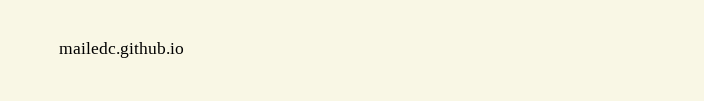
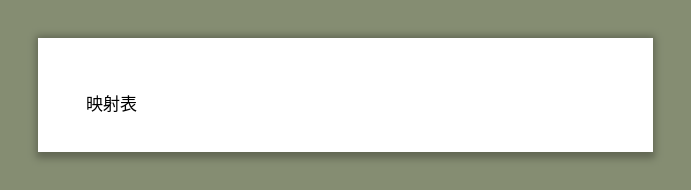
[59,42,184,58] mailedc.github.io -> [86,95,137,113] 映射表

